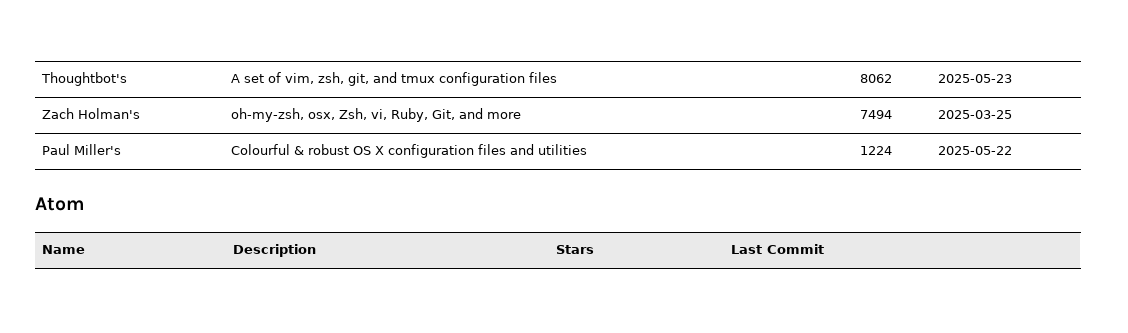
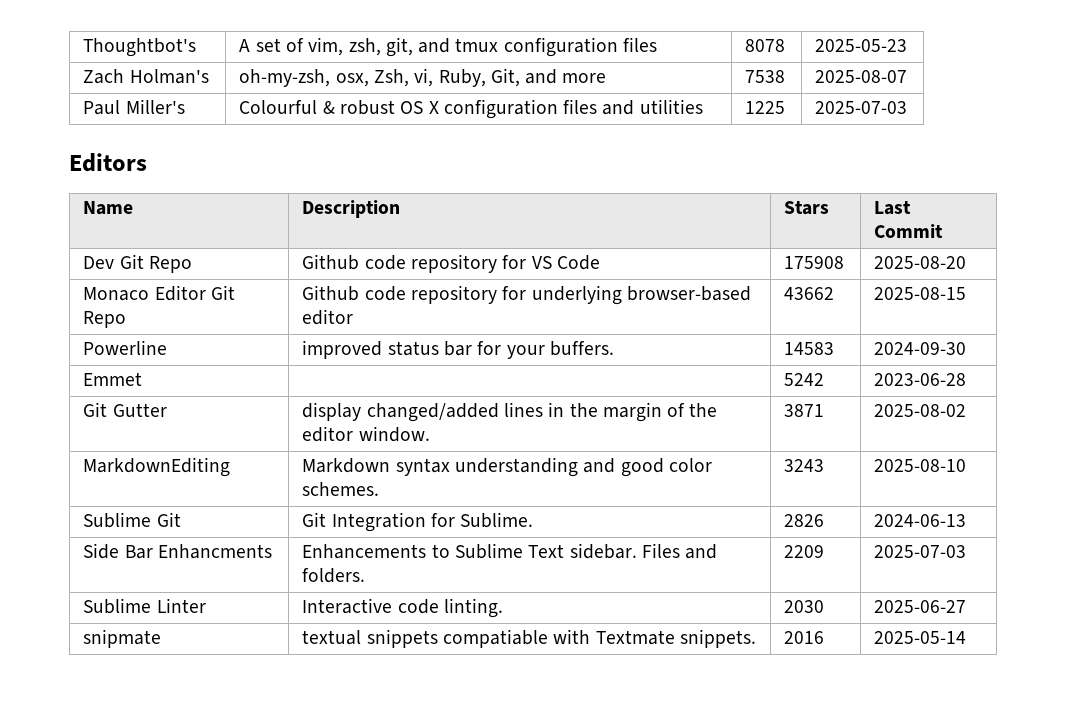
[859,74,892,83] 8062 -> [745,39,786,52] 8078
[859,110,892,119] [937,110,1012,119] 7494 | 2025-03-25 -> [745,70,786,83] [815,70,908,83] 7538 | 2025-08-07
[859,146,892,155] [937,146,1012,155] [35,197,85,211] 1224 | 2025-05-22 // Atom -> [745,101,786,114] [815,101,908,114] [69,153,147,172] 1225 | 2025-07-03 // Editors
(824, 249) none -> [83,254,193,273] [302,254,600,273] [784,256,845,269] [874,256,967,269] [83,285,236,301] [83,311,127,328] [302,285,751,305] [302,309,354,325] [784,287,835,300] [874,287,967,300] [83,340,168,355] [302,340,614,359] [784,342,835,355] [874,342,967,355] [83,372,143,386] [784,373,825,386] [874,373,967,386] [83,402,167,417] [302,402,718,422] [302,426,430,442] [784,404,825,417] [874,404,967,417] [83,457,231,477] [302,457,712,477] [302,482,380,496] [784,459,825,472] [874,459,967,472] [83,512,181,528] [302,512,534,532] [784,514,825,527] [874,514,967,527] [83,543,273,559] [302,543,718,559] [302,568,366,583] [784,545,825,558] [874,545,967,558] [83,598,206,614] [302,598,504,618] [784,600,825,613] [874,600,967,613] [83,629,162,648] [302,629,756,648] [784,631,825,644] [874,631,967,644] // Dev Git Repo | Github code repository for VS Code | 175908 | 2025-08-20 // Monaco Editor Git Repo | Github code repository for underlying browser-based editor | 43662 | 2025-08-15 // Powerline | improved status bar for your buffers. | 14583 | 2024-09-30 // Emmet | | 5242 | 2023-06-28 // Git Gutter | display changed/added lines in the margin of the editor window. | 3871 | 2025-08-02 // MarkdownEditing | Markdown syntax understanding and good color schemes. | 3243 | 2025-08-10 // Sublime Git | Git Integration for Sublime. | 2826 | 2024-06-13 // Side Bar Enhancments | Enhancements to Sublime Text sidebar. Files and folders. | 2209 | 2025-07-03 // Sublime Linter | Interactive code linting. | 2030 | 2025-06-27 // snipmate | textual snippets compatiable with Textmate snippets. | 2016 | 2025-05-14

